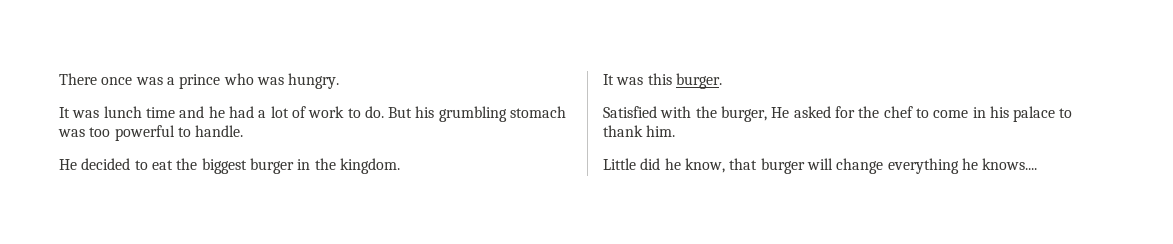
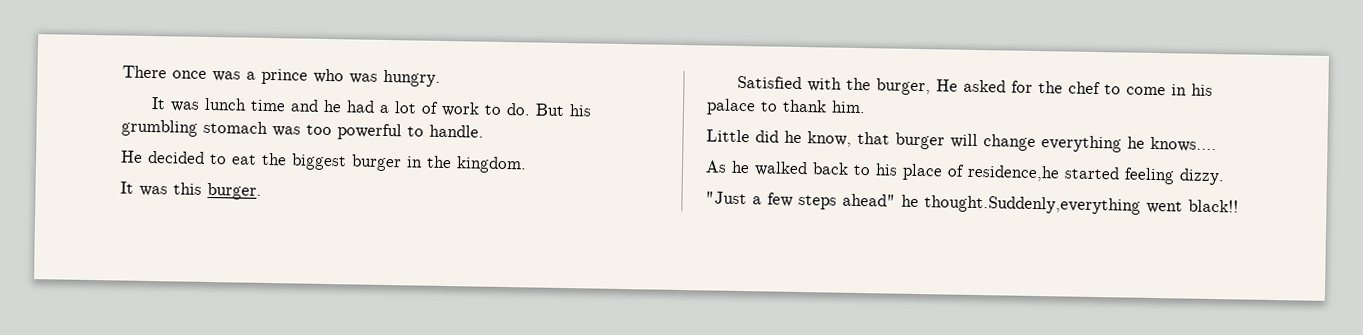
(1038, 164) none -> [705,160,1225,186] [705,191,1239,215] // As he walked back to his place of residence,he started feeling dizzy. // "Just a few steps ahead" he thought.Suddenly,everything went black!!

